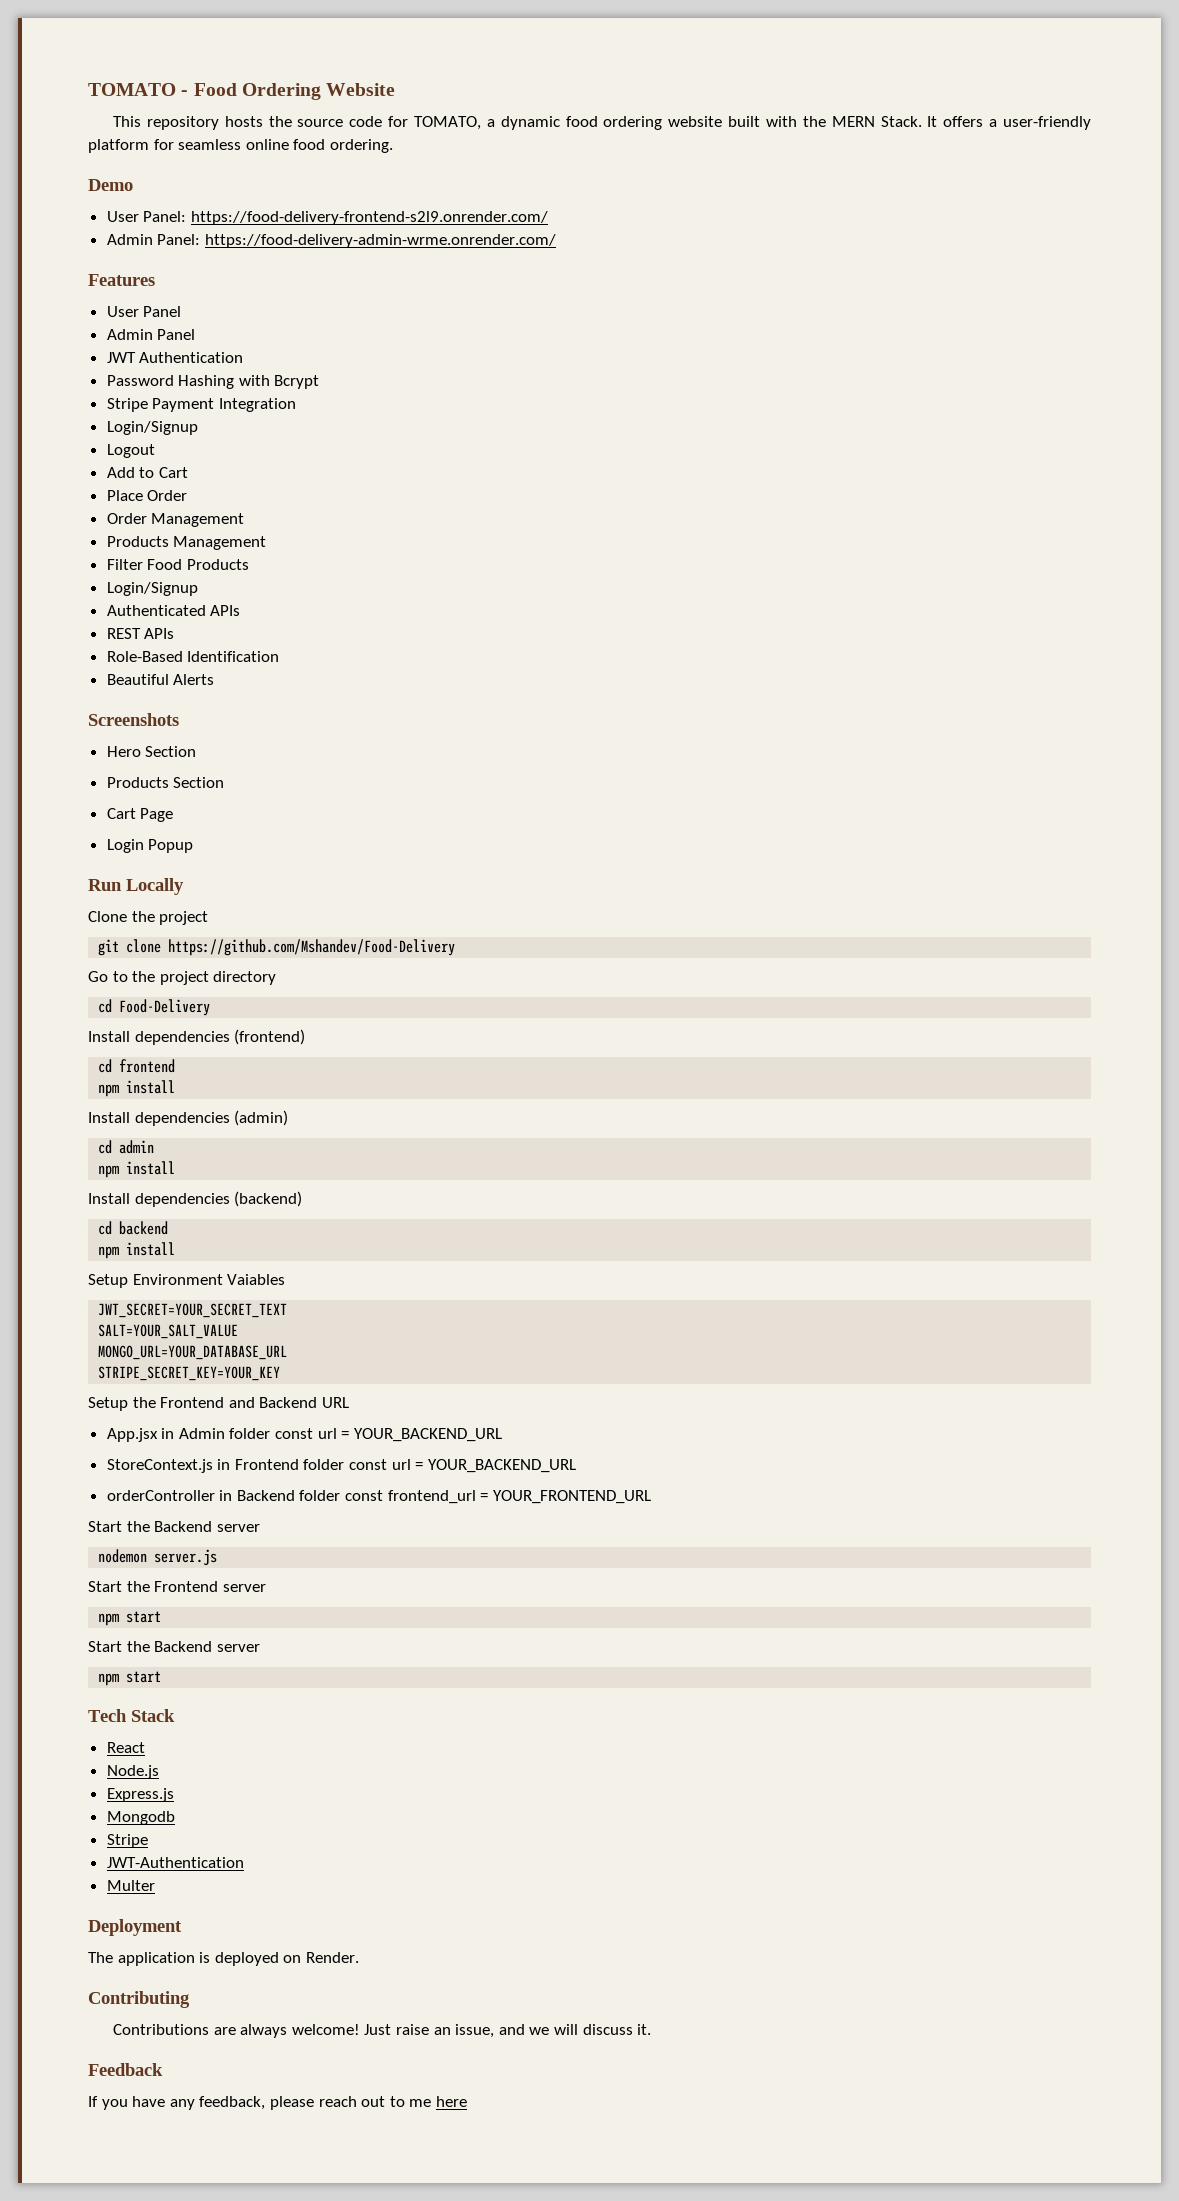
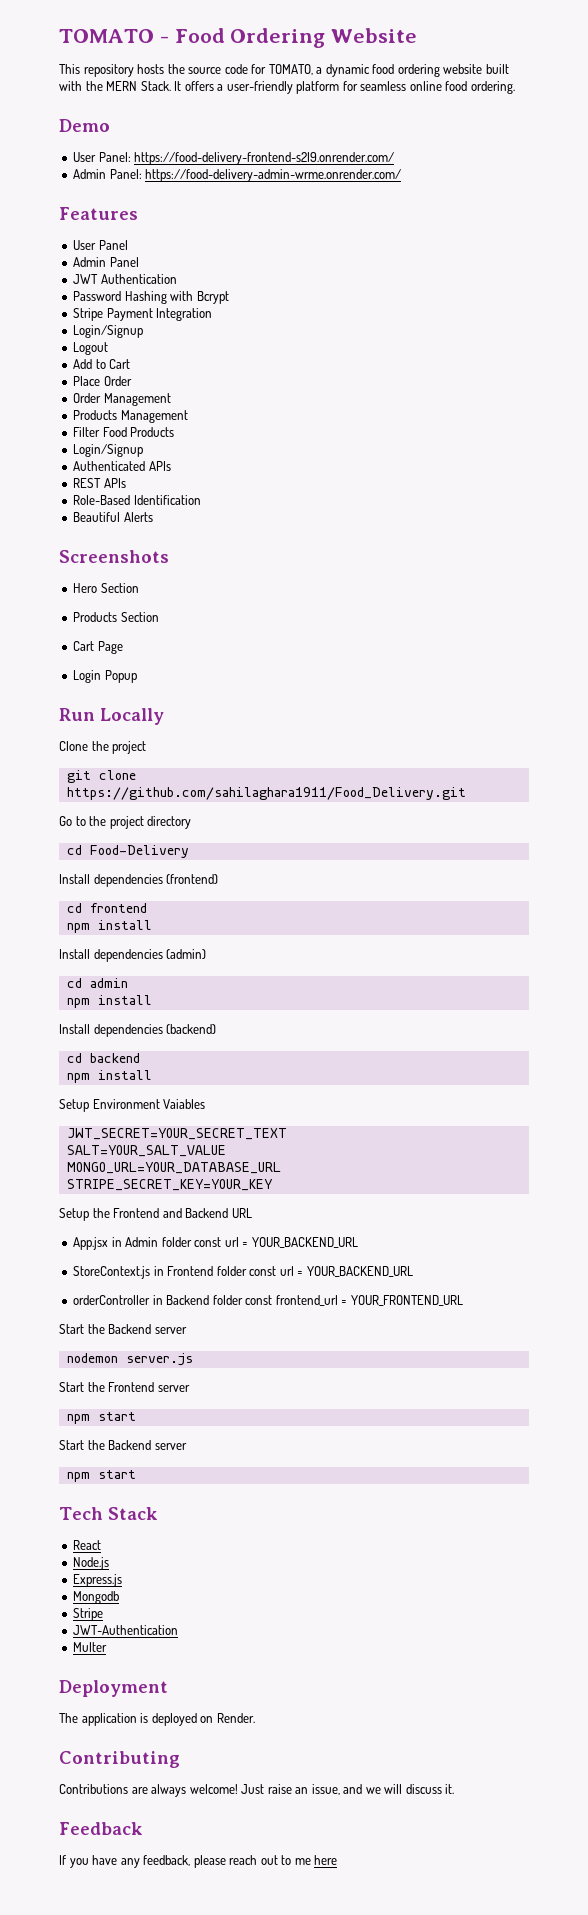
[168,939,456,956] https://github.com/Mshandev/Food-Delivery -> [66,787,466,800] https://github.com/sahilaghara1911/Food_Delivery.git

